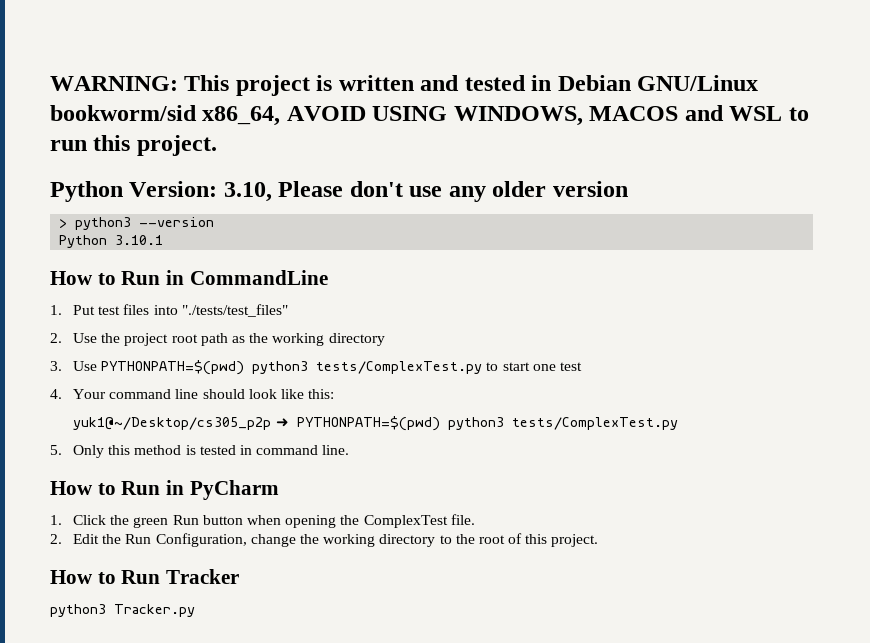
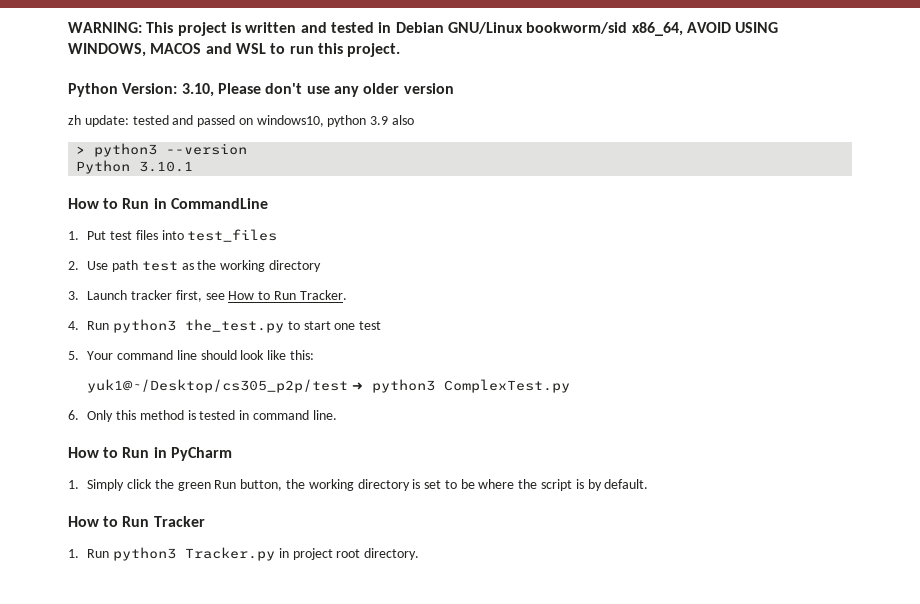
(628, 189) none -> [68,115,415,127] // zh update: tested and passed on windows10, python 3.9 also
[181,304,288,317] "./tests/test_files" -> [187,229,278,242] test_files
[101,333,228,346] the project root path -> [112,260,178,272] path test
[73,360,483,375] Use PYTHONPATH=$(pwd) python3 tests/ComplexTest.py -> [87,290,347,302] [68,319,285,333] Launch tracker first, see How to Run Tracker. // 4. Run python3 the_test.py
[50,389,62,399] 4. -> [68,351,79,360] 5.
[73,416,679,431] [50,445,62,455] yuk1@~/Desktop/cs305_p2p ➜ PYTHONPATH=$(pwd) python3 tests/ComplexTest.py // 5. -> [87,379,571,393] [68,410,79,420] yuk1@~/Desktop/cs305_p2p/test ➜ python3 ComplexTest.py // 6.
[73,515,107,525] Click -> [87,479,153,491] Simply click
[202,514,475,528] [50,533,599,547] [50,569,240,584] [50,604,195,617] button when opening the ComplexTest file. // 2. Edit the Run Configuration, change the working directory to the root of this project. // How to Run Tracker // python3 Tracker.py -> [240,479,649,491] [68,516,205,527] [68,547,420,561] button, the working directory is set to be where the script is by default. // How to Run Tracker // 1. Run python3 Tracker.py in project root directory.

